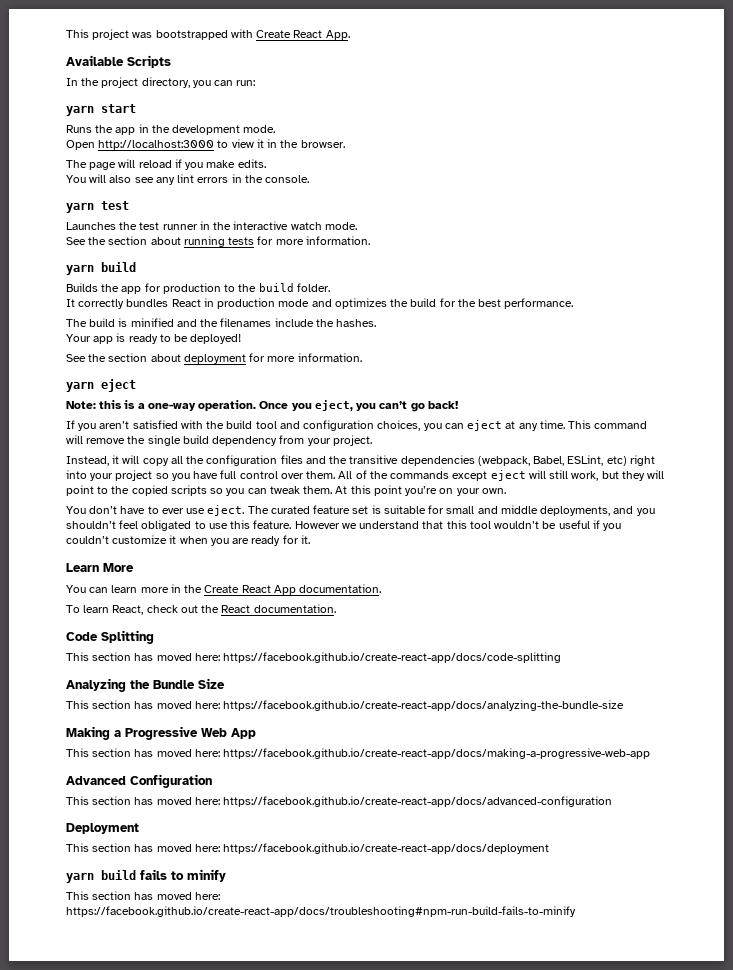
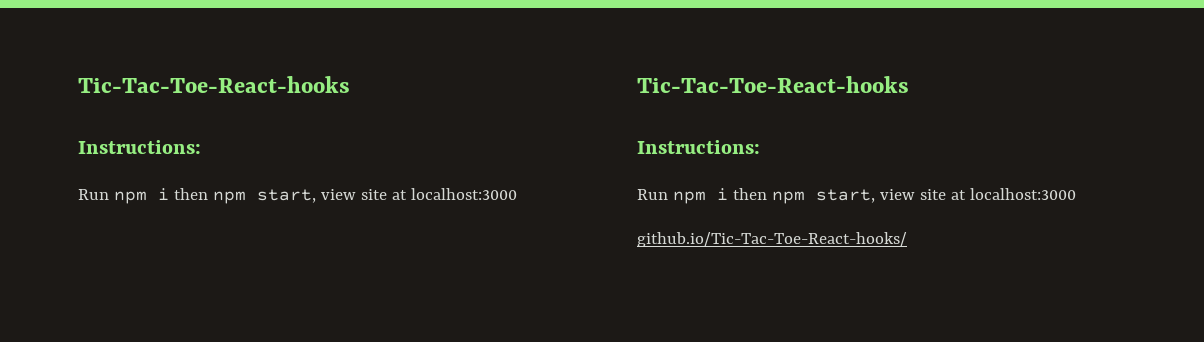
[66,29,350,40] [66,55,171,68] [66,77,256,88] [66,104,136,116] [66,124,276,135] [66,139,345,150] [66,159,266,170] [66,174,310,185] [66,201,129,213] [66,221,357,230] [66,236,370,247] [66,262,136,275] [66,283,330,294] [66,298,574,309] [66,318,377,327] [66,333,242,344] [66,353,362,364] [66,379,136,392] [66,400,458,412] [66,420,648,431] [66,435,372,446] [66,455,655,466] [66,470,665,481] [66,485,506,496] [66,505,655,516] [66,520,622,531] [66,535,310,546] [66,563,134,572] [66,584,382,595] [66,604,336,615] [66,630,154,644] [66,652,562,663] [66,678,225,692] [66,700,625,711] [66,726,256,740] [66,748,651,759] [66,774,212,788] [66,796,613,807] [66,823,139,834] [66,843,550,854] [66,869,226,883] [66,891,220,900] [66,906,576,917] This project was bootstrapped with Create React App. // Available Scripts // In the project directory, you can run: // yarn start // Runs the app in the development mode. // Open http://localhost:3000 to view it in the browser. // The page will reload if you make edits. // You will also see any lint errors in the console. // yarn test // Launches the test runner in the interactive watch mode. // See the section about running tests for more information. // yarn build // Builds the app for production to the build folder. // It correctly bundles React in production mode and optimizes the build for the best performance. // The build is minified and the filenames include the hashes. // Your app is ready to be deployed! // See the section about deployment for more information. // yarn eject // Note: this is a one-way operation. Once you eject, you can’t go back! // If you aren’t satisfied with the build tool and configuration choices, you can eject at any time. This command will remove the single build dependency from your project. // Instead, it will copy all the configuration files and the transitive dependencies (webpack, Babel, ESLint, etc) right into your project so you have full control over them. All of the commands except eject will still work, but they will point to the copied scripts so you can tweak them. At this point you’re on your own. // You don’t have to ever use eject. The curated feature set is suitable for small and middle deployments, and you shouldn’t feel obligated to use this feature. However we understand that this tool wouldn’t be useful if you couldn’t customize it when you are ready for it. // Learn More // You can learn more in the Create React App documentation. // To learn React, check out the React documentation. // Code Splitting // This section has moved here: https://facebook.github.io/create-react-app/docs/code-splitting // Analyzing the Bundle Size // This section has moved here: https://facebook.github.io/create-react-app/docs/analyzing-the-bundle-size // Making a Progressive Web App // This section has moved here: https://facebook.github.io/create-react-app/docs/making-a-progressive-web-app // Advanced Configuration // This section has moved here: https://facebook.github.io/create-react-app/docs/advanced-configuration // Deployment // This section has moved here: https://facebook.github.io/create-react-app/docs/deployment // yarn build fails to minify // This section has moved here: https://facebook.github.io/create-react-app/docs/troubleshooting#npm-run-build-fails-to-minify -> [78,76,350,93] [78,140,201,154] [78,188,517,204] [637,76,909,93] [637,140,760,154] [637,188,1076,204] [637,232,907,247] Tic-Tac-Toe-React-hooks // Instructions: // Run npm i then npm start, view site at localhost:3000 // Tic-Tac-Toe-React-hooks // Instructions: // Run npm i then npm start, view site at localhost:3000 // github.io/Tic-Tac-Toe-React-hooks/

